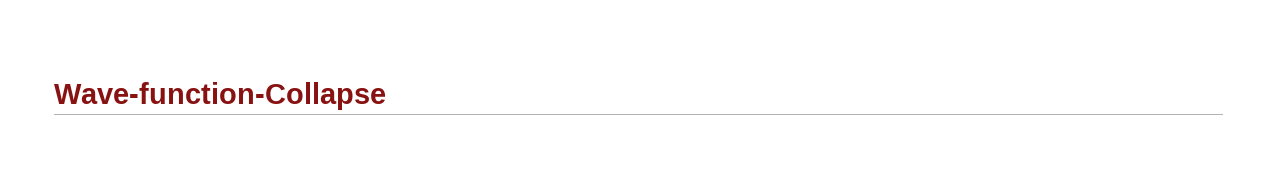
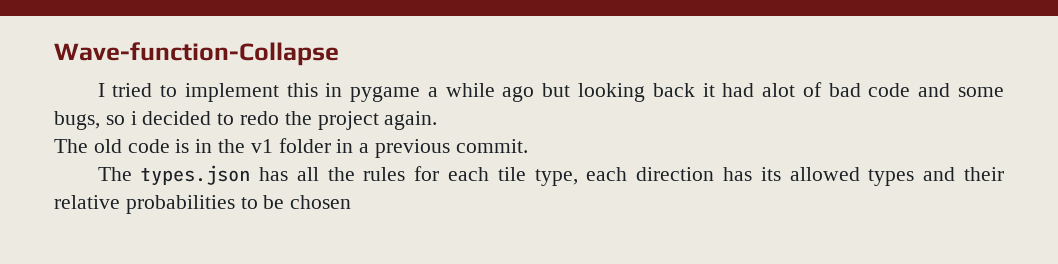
(386, 96) none -> [97,82,1004,102] [54,111,438,130] [54,138,528,158] [97,165,1005,186] [54,195,352,214] // I tried to implement this in pygame a while ago but looking back it had alot of bad code and some bugs, so i decided to redo the project again. // The old code is in the v1 folder in a previous commit. // The types.json has all the rules for each tile type, each direction has its allowed types and their relative probabilities to be chosen

